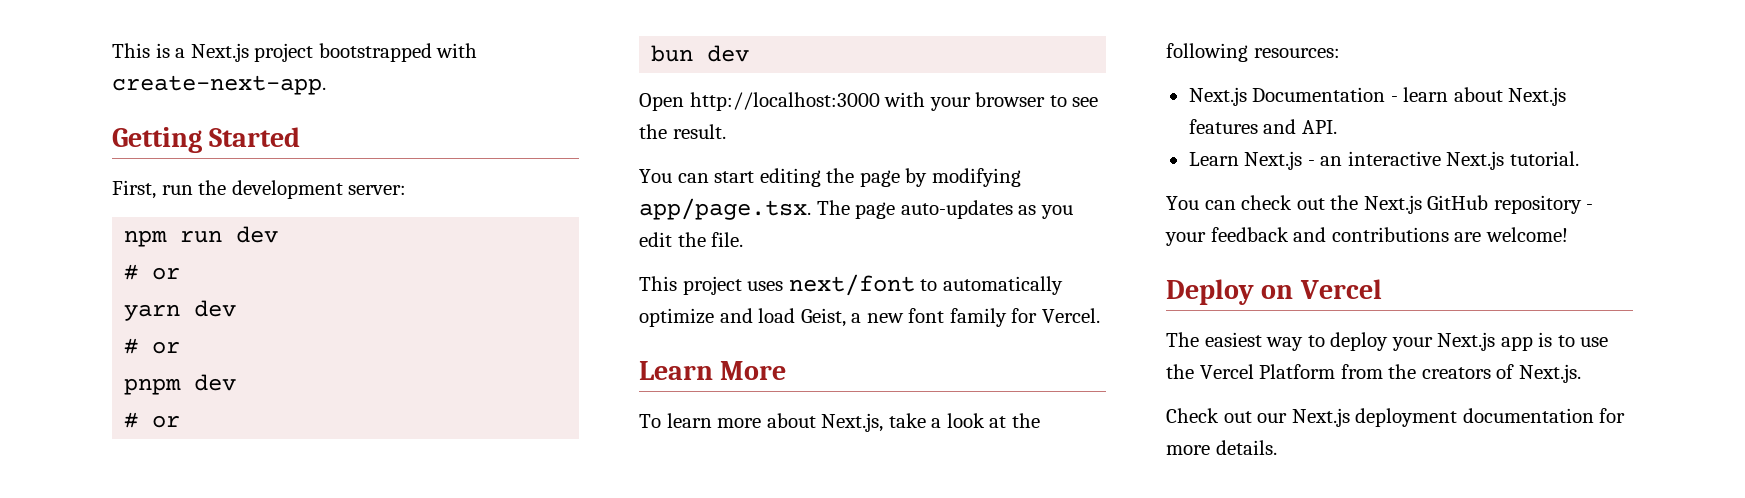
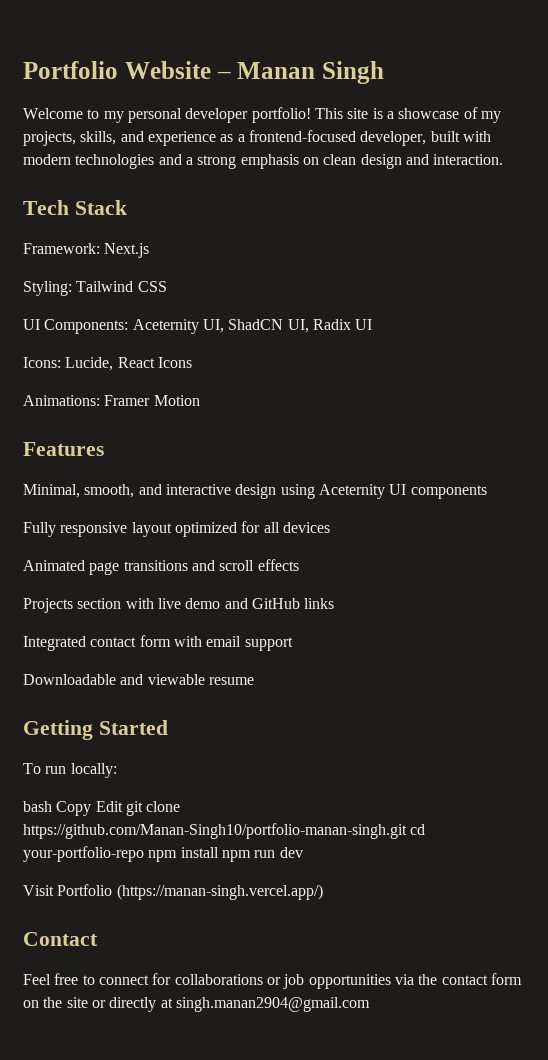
[112,43,478,62] [112,75,326,95] [112,127,301,153] [112,180,407,199] [124,226,279,247] [124,264,181,280] [124,300,237,321] [124,338,181,354] [124,374,237,395] [124,412,181,428] [651,45,750,62] [639,92,1099,111] [639,124,726,139] [639,168,1021,187] [639,198,1073,220] [639,232,744,247] [639,274,1063,296] [639,308,1100,327] [639,361,787,380] [639,413,1040,432] [1166,43,1340,62] [1188,87,1567,106] [1188,119,1337,134] [1188,151,1579,170] [1166,195,1594,214] [1165,227,1568,246] [1166,279,1382,305] [1166,332,1609,351] [1166,364,1581,383] [1166,408,1626,427] [1166,440,1277,455] This is a Next.js project bootstrapped with create-next-app. // Getting Started // First, run the development server: // npm run dev // # or // yarn dev // # or // pnpm dev // # or // bun dev // Open http://localhost:3000 with your browser to see the result. // You can start editing the page by modifying app/page.tsx. The page auto-updates as you edit the file. // This project uses next/font to automatically optimize and load Geist, a new font family for Vercel. // Learn More // To learn more about Next.js, take a look at the following resources: // Next.js Documentation - learn about Next.js features and API. // Learn Next.js - an interactive Next.js tutorial. // You can check out the Next.js GitHub repository - your feedback and contributions are welcome! // Deploy on Vercel // The easiest way to deploy your Next.js app is to use the Vercel Platform from the creators of Next.js. // Check out our Next.js deployment documentation for more details. -> [23,61,384,84] [23,107,501,123] [23,130,491,146] [23,154,504,169] [23,200,127,215] [23,243,150,258] [23,281,167,296] [23,319,373,334] [23,357,192,371] [23,395,200,406] [23,442,104,456] [23,484,487,499] [23,521,330,537] [23,559,299,575] [23,598,335,613] [23,635,293,651] [23,674,254,685] [23,720,168,740] [23,763,117,778] [23,801,181,816] [23,823,426,839] [23,846,303,862] [23,884,323,900] [23,932,98,946] [23,973,522,989] [23,997,370,1012] Portfolio Website – Manan Singh // Welcome to my personal developer portfolio! This site is a showcase of my projects, skills, and experience as a frontend-focused developer, built with modern technologies and a strong emphasis on clean design and interaction. // Tech Stack // Framework: Next.js // Styling: Tailwind CSS // UI Components: Aceternity UI, ShadCN UI, Radix UI // Icons: Lucide, React Icons // Animations: Framer Motion // Features // Minimal, smooth, and interactive design using Aceternity UI components // Fully responsive layout optimized for all devices // Animated page transitions and scroll effects // Projects section with live demo and GitHub links // Integrated contact form with email support // Downloadable and viewable resume // Getting Started // To run locally: // bash Copy Edit git clone https://github.com/Manan-Singh10/portfolio-manan-singh.git cd your-portfolio-repo npm install npm run dev // Visit Portfolio (https://manan-singh.vercel.app/) // Contact // Feel free to connect for collaborations or job opportunities via the contact form on the site or directly at singh.manan2904@gmail.com

